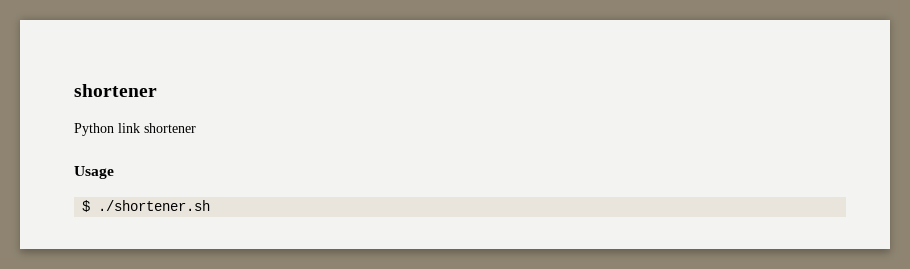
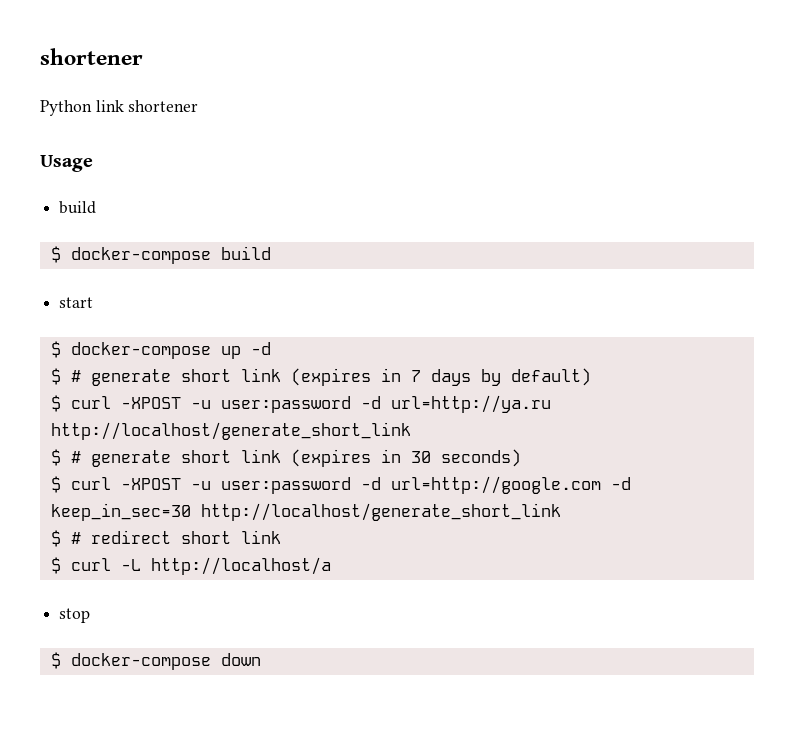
[82,200,211,212] // $ ./shortener.sh -> [59,201,97,214] [50,246,271,264] [59,297,94,308] [50,341,271,359] [50,368,591,386] [50,395,551,413] [50,422,411,440] [50,449,521,467] [50,476,631,494] [50,503,561,521] [50,530,281,547] [50,557,331,575] [59,608,91,623] [50,652,261,670] // build // $ docker-compose build // start // $ docker-compose up -d // $ # generate short link (expires in 7 days by default) // $ curl -XPOST -u user:password -d url=http://ya.ru http://localhost/generate_short_link // $ # generate short link (expires in 30 seconds) // $ curl -XPOST -u user:password -d url=http://google.com -d keep_in_sec=30 http://localhost/generate_short_link // $ # redirect short link // $ curl -L http://localhost/a // stop // $ docker-compose down

